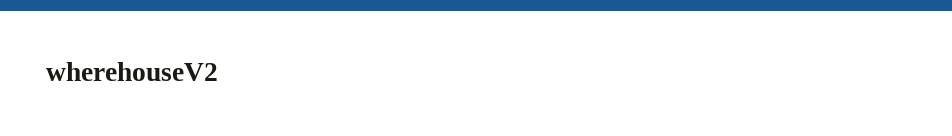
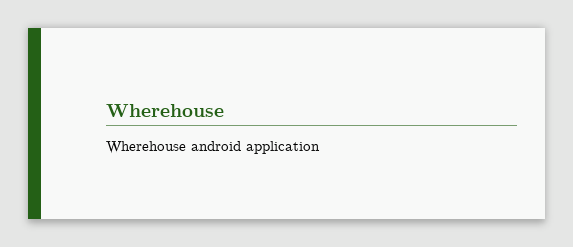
[46,62,218,81] wherehouseV2 -> [106,104,224,117] [106,141,320,154] Wherehouse // Wherehouse android application

